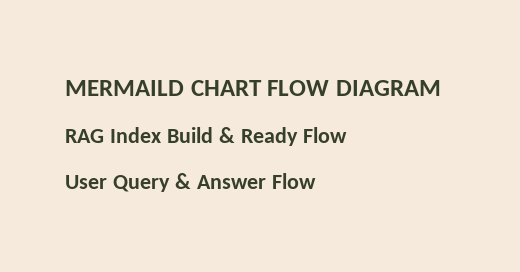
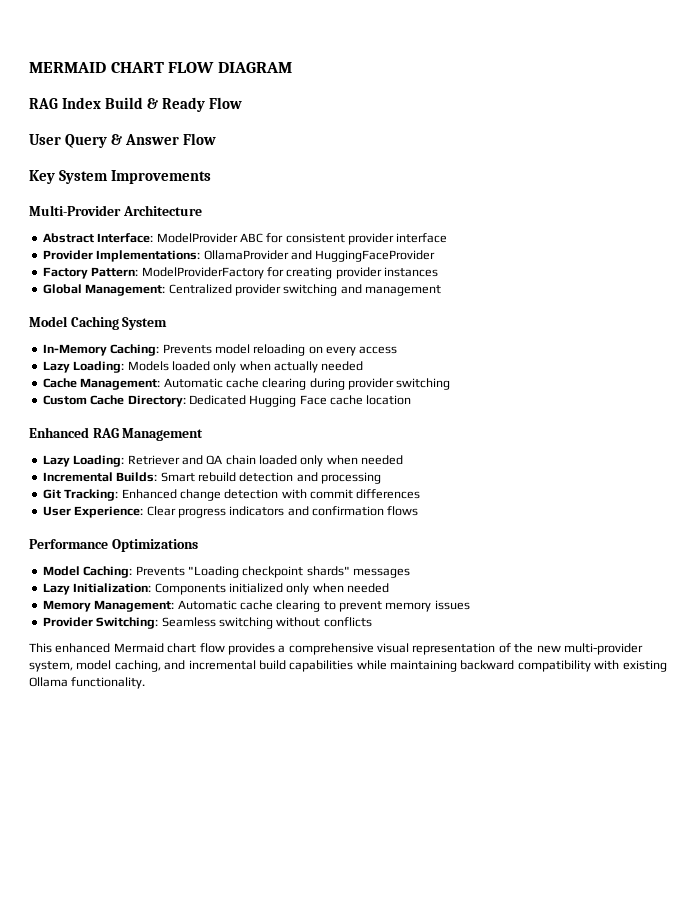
[65,80,184,96] MERMAILD -> [29,62,106,73] MERMAID
(316, 181) none -> [29,170,212,184] [29,205,202,216] [42,233,448,245] [42,250,436,262] [42,267,438,279] [42,284,441,296] [29,316,168,330] [42,344,398,356] [42,361,364,373] [42,378,451,390] [42,395,412,407] [29,427,204,441] [42,455,404,467] [42,472,381,484] [42,489,421,501] [42,506,419,518] [29,539,198,552] [42,566,410,578] [42,583,389,595] [42,600,470,612] [42,617,372,629] [29,643,643,655] [29,660,667,672] [29,677,146,689] // Key System Improvements // Multi-Provider Architecture // Abstract Interface: ModelProvider ABC for consistent provider interface // Provider Implementations: OllamaProvider and HuggingFaceProvider // Factory Pattern: ModelProviderFactory for creating provider instances // Global Management: Centralized provider switching and management // Model Caching System // In-Memory Caching: Prevents model reloading on every access // Lazy Loading: Models loaded only when actually needed // Cache Management: Automatic cache clearing during provider switching // Custom Cache Directory: Dedicated Hugging Face cache location // Enhanced RAG Management // Lazy Loading: Retriever and QA chain loaded only when needed // Incremental Builds: Smart rebuild detection and processing // Git Tracking: Enhanced change detection with commit differences // User Experience: Clear progress indicators and confirmation flows // Performance Optimizations // Model Caching: Prevents "Loading checkpoint shards" messages // Lazy Initialization: Components initialized only when needed // Memory Management: Automatic cache clearing to prevent memory issues // Provider Switching: Seamless switching without conflicts // This enhanced Mermaid chart flow provides a comprehensive visual representation of the new multi-provider system, model caching, and incremental build capabilities while maintaining backward compatibility with existing Ollama functionality.

